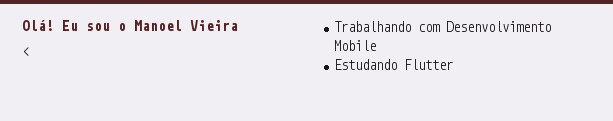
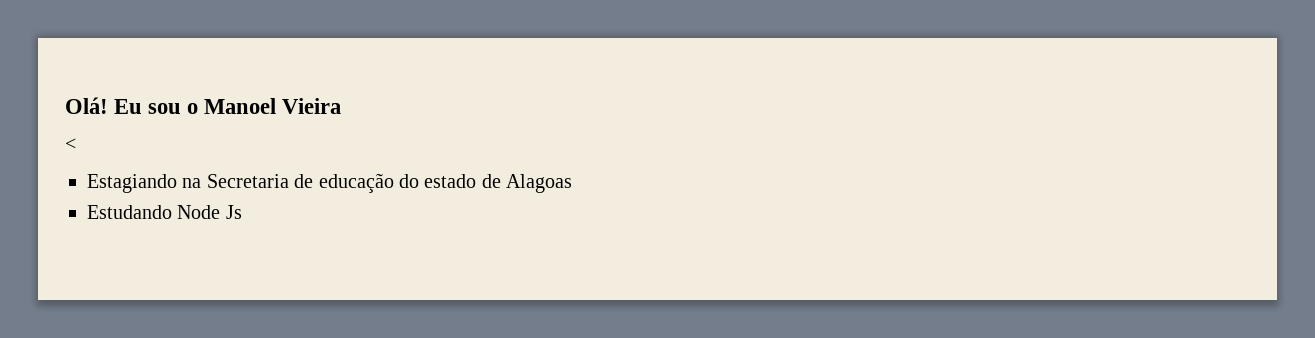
[334,21,552,32] [334,40,377,51] Trabalhando com Desenvolvimento Mobile -> [87,173,573,193] Estagiando na Secretaria de educação do estado de Alagoas
[404,59,454,70] Flutter -> [177,205,242,219] Node Js

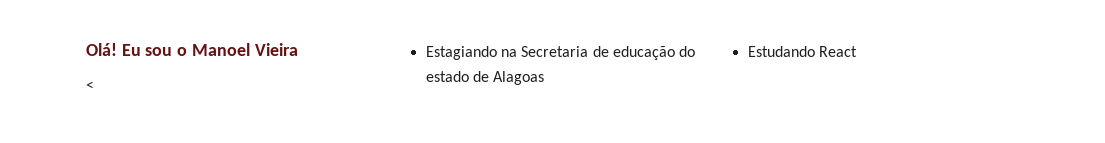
[177,205,242,219] Node Js -> [818,46,857,57] React

